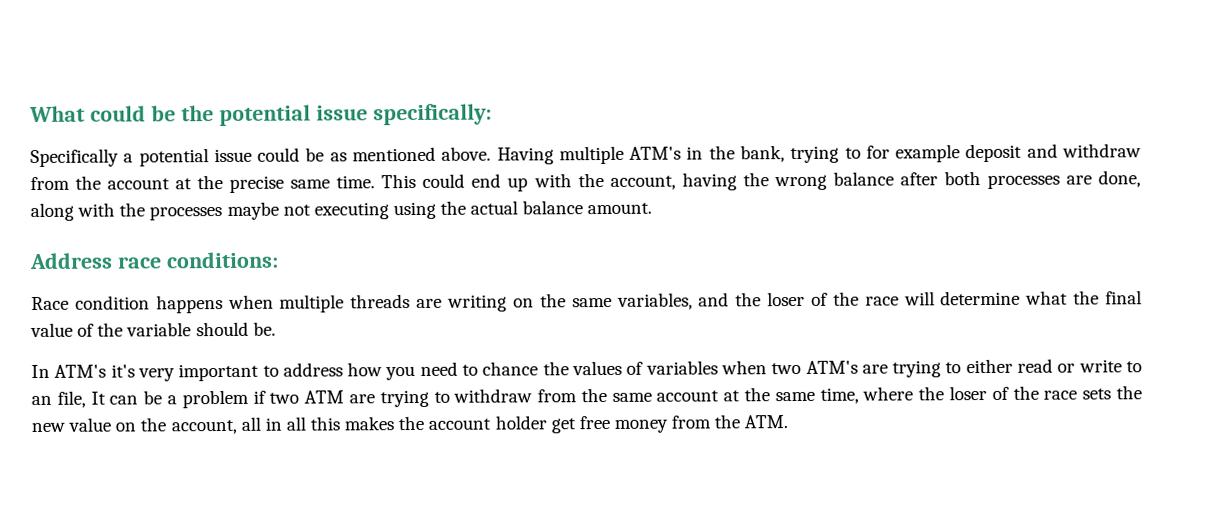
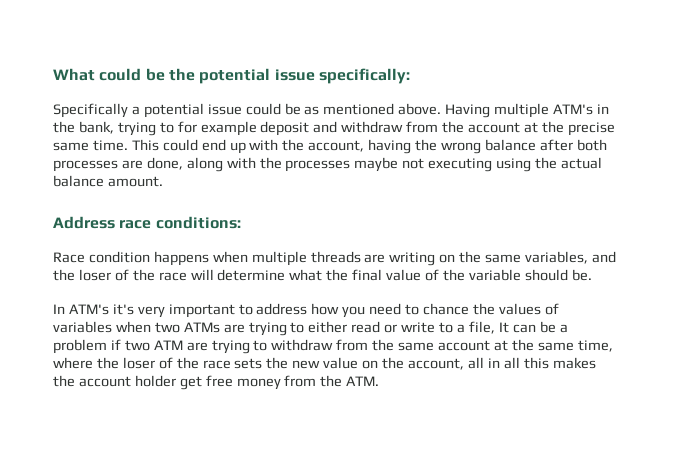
[805,360,858,374] ATM's -> [183,322,220,333] ATMs
[31,395,52,405] an -> [456,324,465,333] a

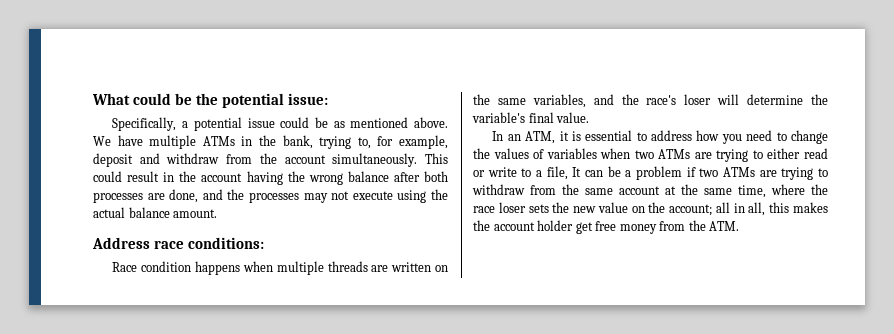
[274,68,410,84] [53,103,128,118] issue specifically: // Specifically -> [287,93,328,105] [112,117,177,131] issue: // Specifically,
[445,103,594,118] Having multiple ATM's -> [93,135,235,149] We have multiple ATMs
[159,121,257,136] to for example -> [357,135,448,149] to, for example,
[523,121,615,136] [53,139,365,154] at the precise same time. This could end up with the account, -> [332,153,449,167] [93,171,243,182] simultaneously. This could result in the account
[186,157,493,172] along with the processes maybe not executing -> [202,189,393,203] and the processes may not execute
[389,252,436,266] writing -> [391,262,432,272] written
[78,269,592,281] [53,304,235,318] loser of the race will determine what the final value of the variable should be. // In ATM's it's very important -> [646,94,828,105] [472,112,590,123] [492,130,633,144] race's loser will determine the variable's final value. // In an ATM, it is essential
[423,303,470,315] chance -> [791,130,828,144] change
[153,340,183,350] ATM -> [723,167,755,177] ATMs
[122,357,231,369] loser of the race -> [473,202,526,213] race loser
[407,358,464,370] account, -> [669,204,713,216] account;
[503,357,520,369] all -> [748,202,766,216] all,

